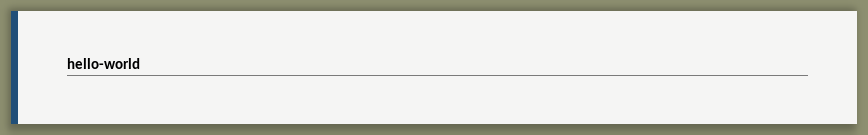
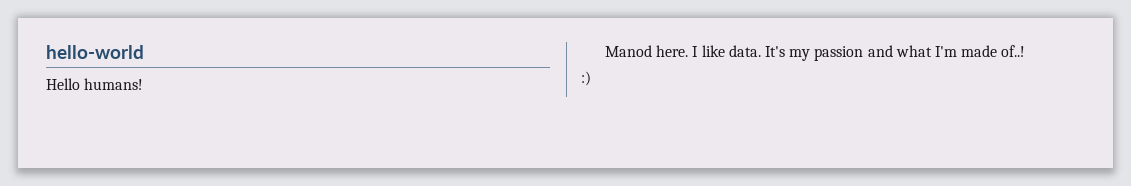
(140, 63) none -> [46,78,144,90] [605,45,1026,61] [581,71,591,86] // Hello humans! // Manod here. I like data. It's my passion and what I'm made of..! // :)

